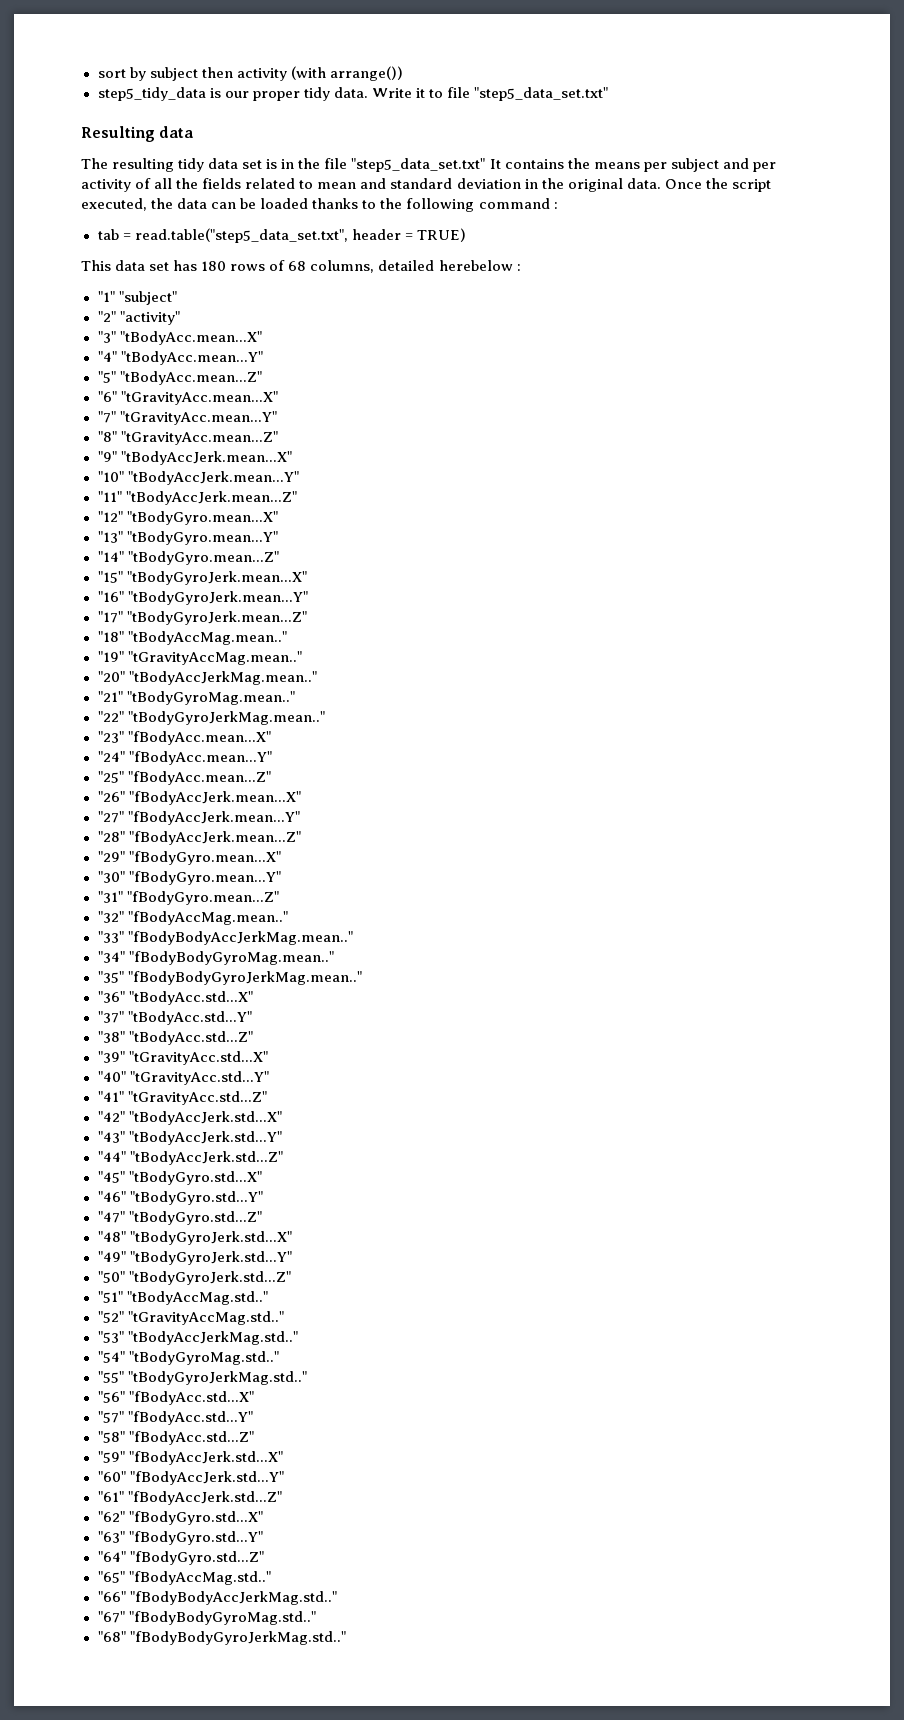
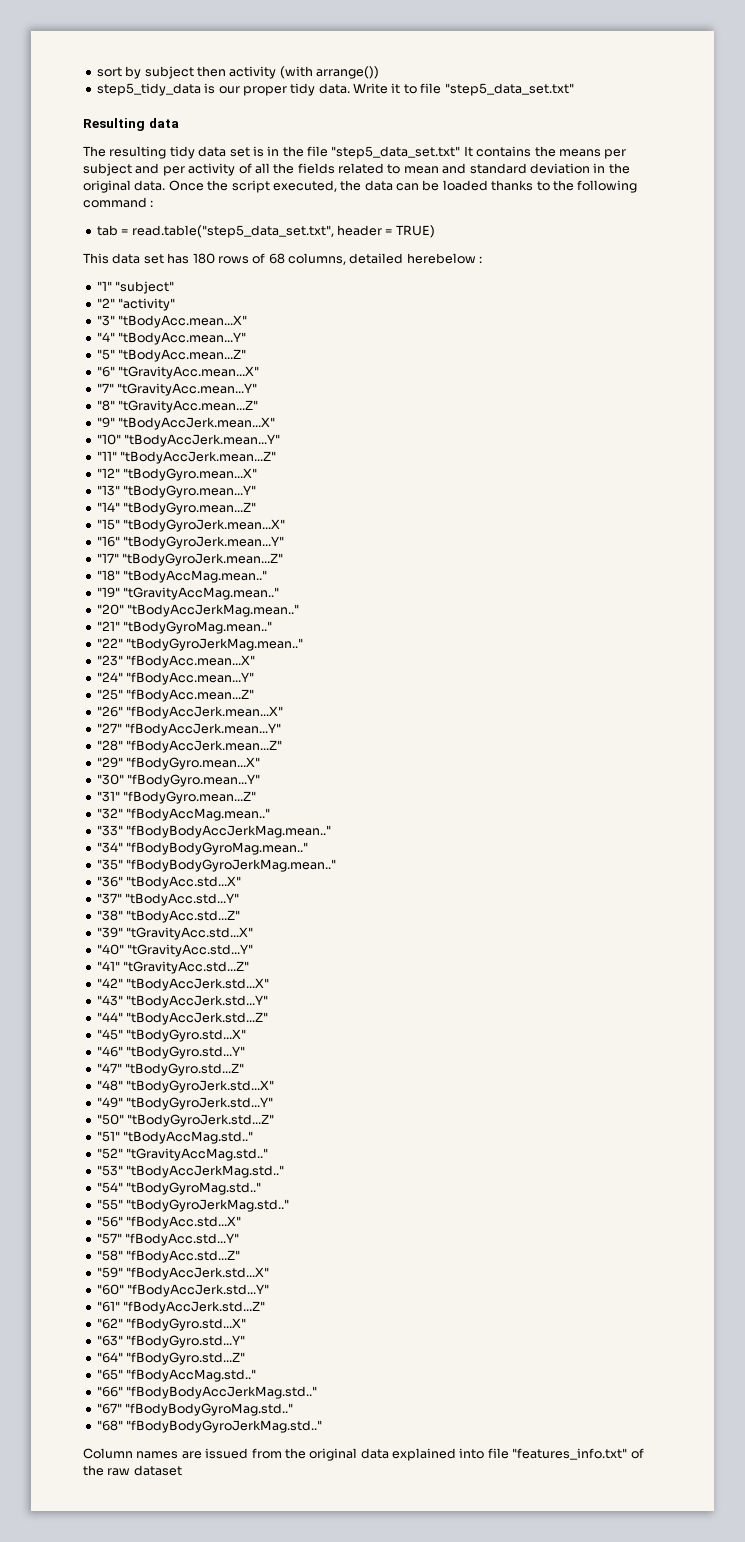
(346, 1638) none -> [83,1448,644,1461] [83,1465,182,1476] // Column names are issued from the original data explained into file "features_info.txt" of the raw dataset

